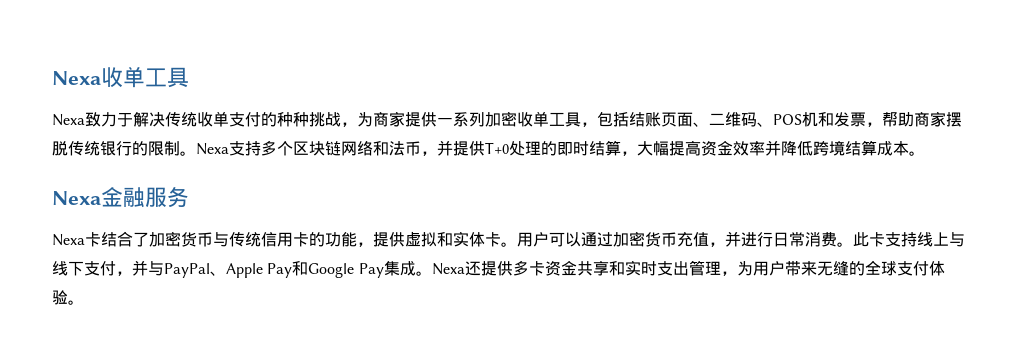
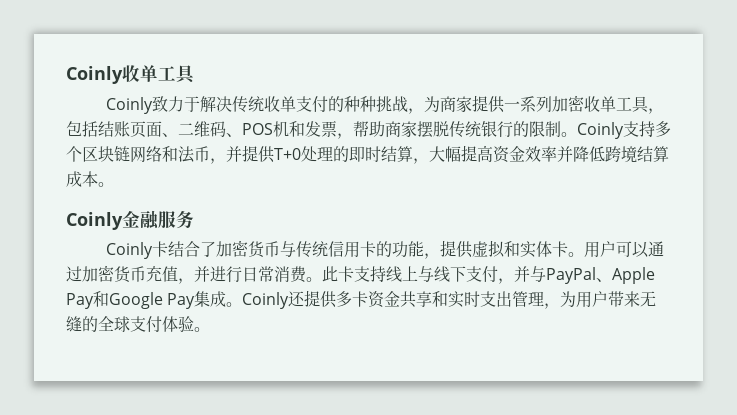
[52,71,101,85] Nexa -> [66,66,123,84] Coinly
[52,114,85,126] Nexa -> [106,97,154,114] Coinly
[196,143,229,155] Nexa -> [577,122,624,139] Coinly
[52,191,101,205] Nexa -> [66,212,123,230] Coinly
[52,234,85,246] Nexa -> [106,242,154,259] Coinly
[431,263,465,275] Nexa -> [242,292,290,309] Coinly

